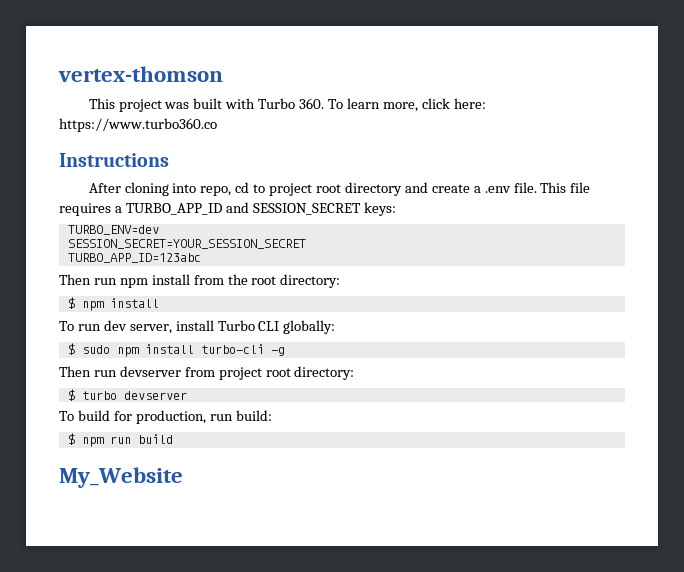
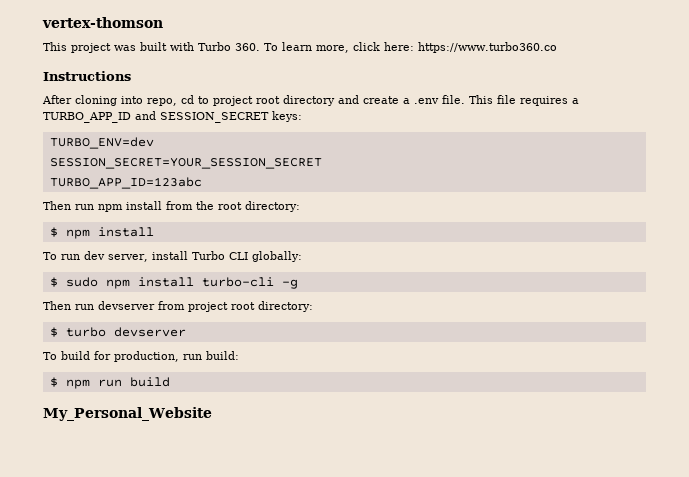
[59,467,183,488] My_Website -> [43,407,212,421] My_Personal_Website

